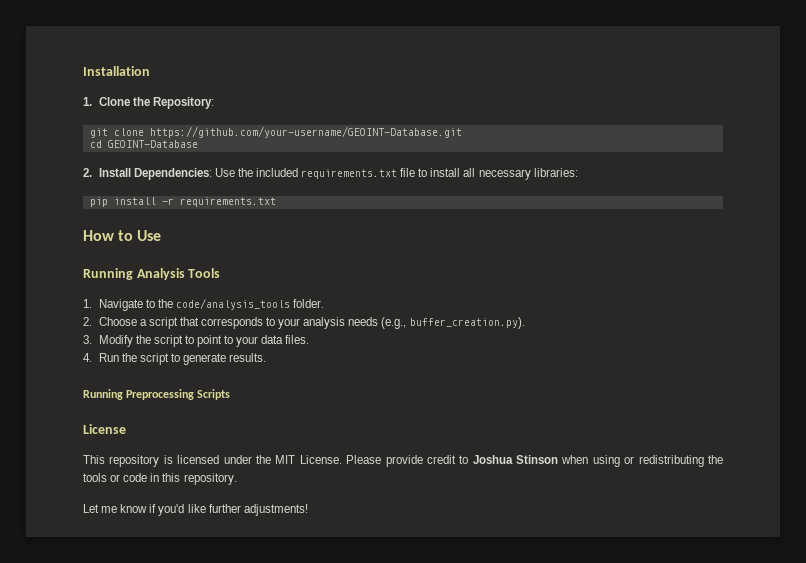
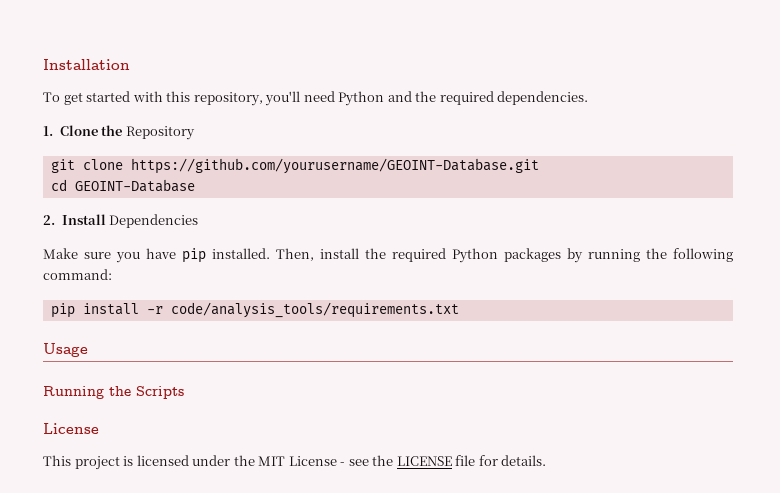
(150, 71) none -> [43,91,589,106] // To get started with this repository, you'll need Python and the required dependencies.
[152,97,214,109] Repository: -> [125,126,195,140] Repository
[149,126,462,138] https://github.com/your-username/GEOINT-Database.git -> [130,158,539,174] https://github.com/yourusername/GEOINT-Database.git
[133,168,578,180] [89,197,276,207] [83,230,162,241] [83,268,221,280] [83,298,324,311] [83,317,525,329] [83,335,310,347] [83,353,267,365] [83,389,195,400] Dependencies: Use the included requirements.txt file to install all necessary libraries: // pip install -r requirements.txt // How to Use // Running Analysis Tools // 1. Navigate to the code/analysis_tools folder. // 2. Choose a script that corresponds to your analysis needs (e.g., buffer_creation.py). // 3. Modify the script to point to your data files. // 4. Run the script to generate results. // Running Preprocessing -> [109,214,199,228] [43,248,733,263] [43,269,112,280] [50,302,459,318] [43,343,88,357] [43,386,131,399] Dependencies // Make sure you have pip installed. Then, install the required Python packages by running the following command: // pip install -r code/analysis_tools/requirements.txt // Usage // Running the
[109,455,160,467] repository -> [74,456,120,470] project
[299,455,724,467] [83,473,237,485] [83,504,308,516] License. Please provide credit to Joshua Stinson when using or redistributing the tools or code in this repository. // Let me know if you'd like further adjustments! -> [288,455,547,466] License - see the LICENSE file for details.

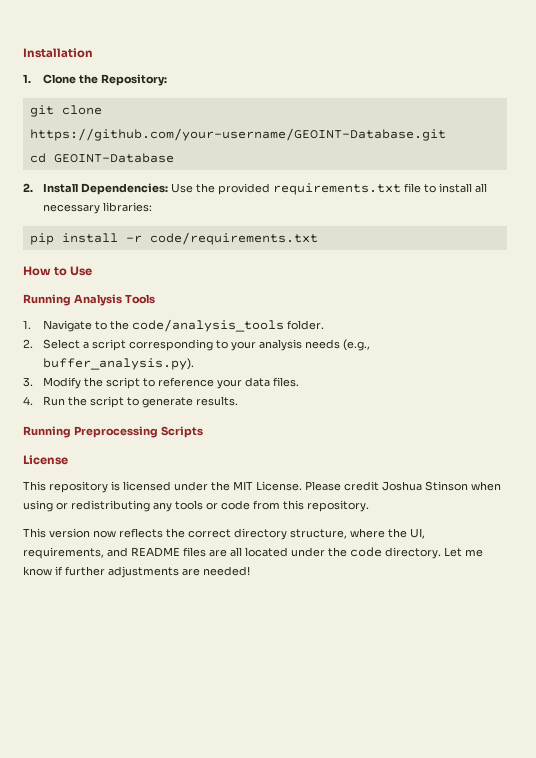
[43,91,589,106] // To get started with this repository, you'll need Python and the required dependencies. -> (93, 53) none
[125,126,195,140] Repository -> [100,74,167,86] Repository:
[130,158,539,174] https://github.com/yourusername/GEOINT-Database.git -> [29,128,446,141] https://github.com/your-username/GEOINT-Database.git
[109,214,199,228] [43,248,733,263] [43,269,112,280] [50,302,459,318] [43,343,88,357] [43,386,131,399] Dependencies // Make sure you have pip installed. Then, install the required Python packages by running the following command: // pip install -r code/analysis_tools/requirements.txt // Usage // Running the -> [80,183,487,195] [42,202,152,214] [29,232,318,245] [23,266,93,276] [23,294,155,306] [23,319,324,332] [23,339,370,351] [42,358,194,370] [23,377,299,389] [23,396,238,408] [23,426,158,438] Dependencies: Use the provided requirements.txt file to install all necessary libraries: // pip install -r code/requirements.txt // How to Use // Running Analysis Tools // 1. Navigate to the code/analysis_tools folder. // 2. Select a script corresponding to your analysis needs (e.g., buffer_analysis.py). // 3. Modify the script to reference your data files. // 4. Run the script to generate results. // Running Preprocessing
[74,456,120,470] project -> [49,481,108,493] repository
[288,455,547,466] License - see the LICENSE file for details. -> [256,481,501,491] [23,500,369,512] [23,528,425,540] [23,547,483,559] [23,566,250,578] License. Please credit Joshua Stinson when using or redistributing any tools or code from this repository. // This version now reflects the correct directory structure, where the UI, requirements, and README files are all located under the code directory. Let me know if further adjustments are needed!

